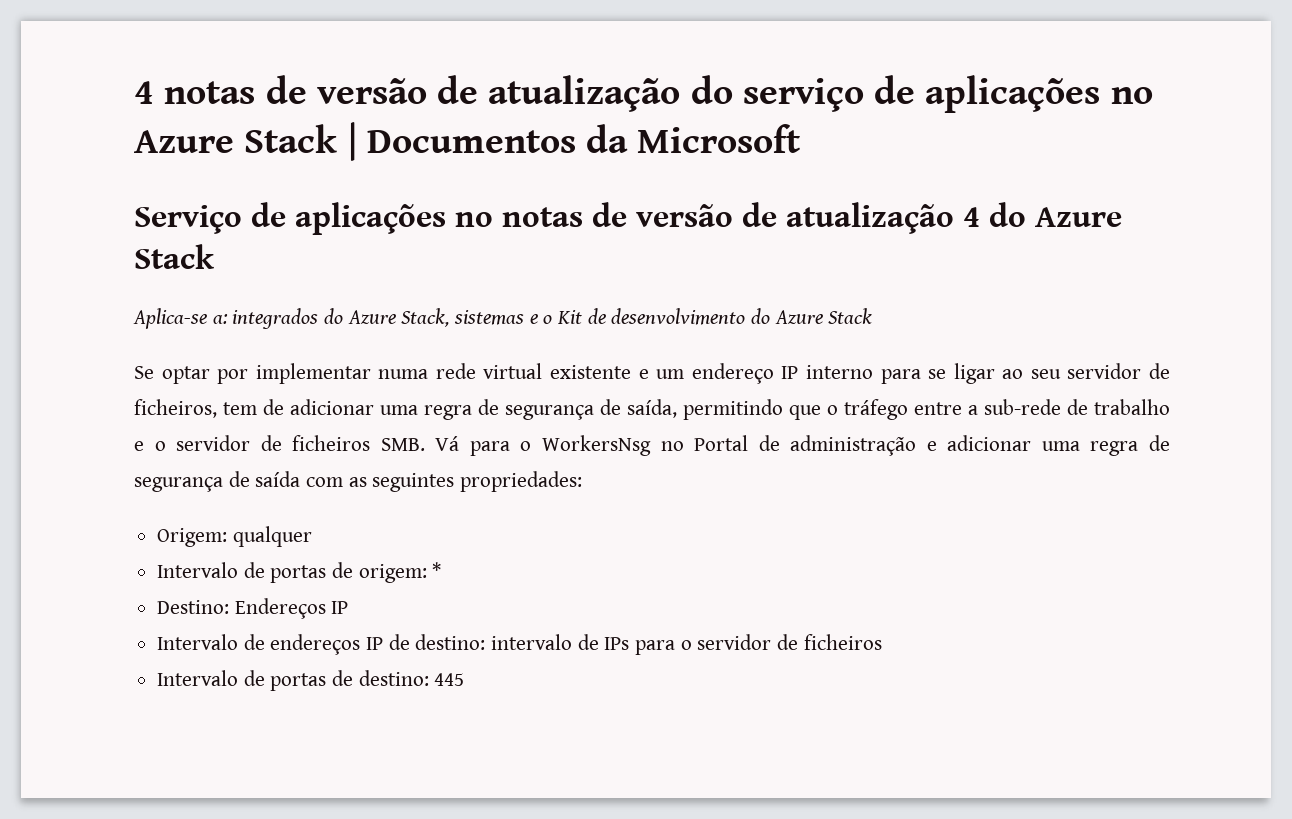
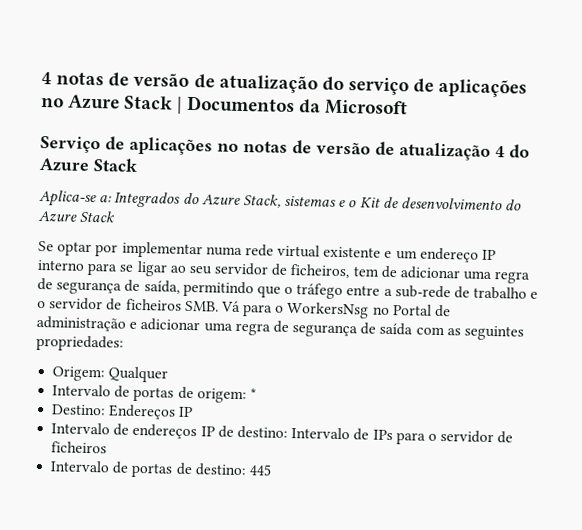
[232,308,319,329] integrados -> [114,191,181,208] Integrados
[232,526,312,547] qualquer -> [108,366,169,383] Qualquer
[491,634,573,650] intervalo -> [291,427,351,440] Intervalo

